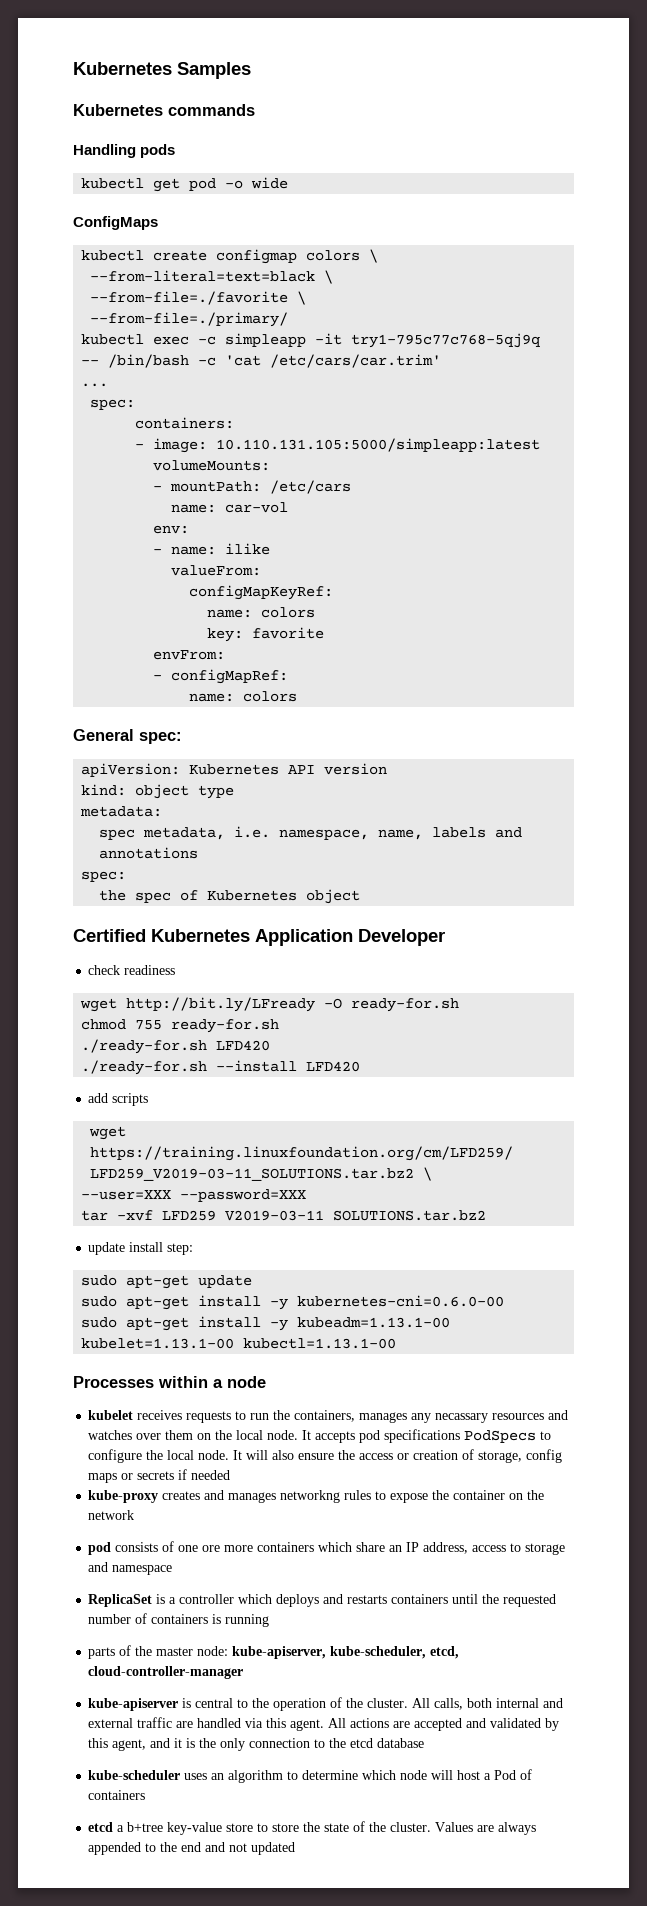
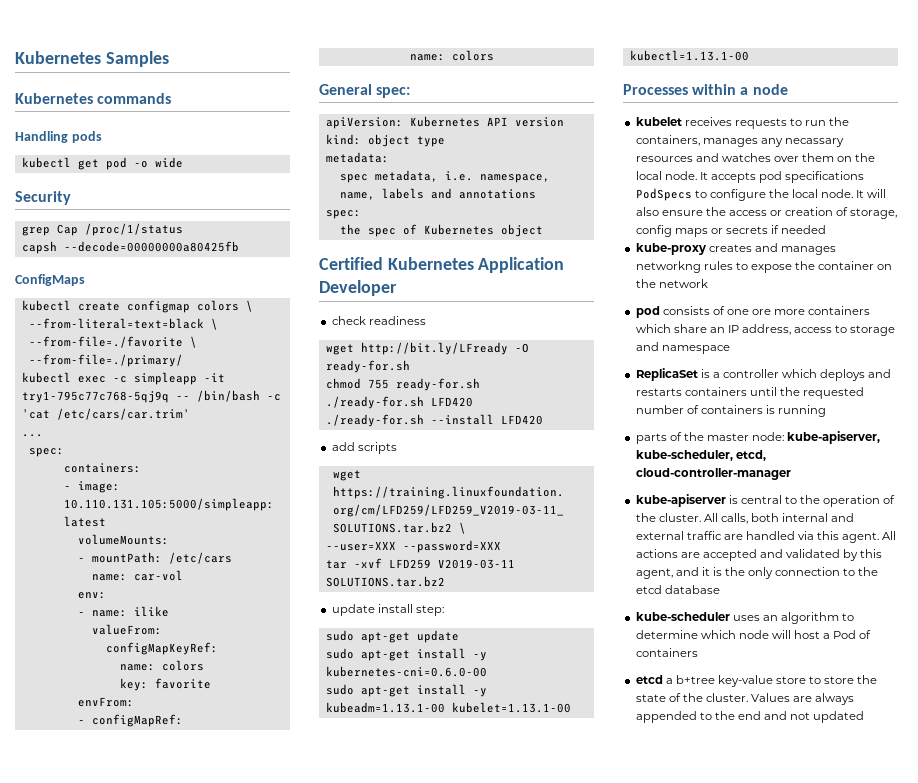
(289, 183) none -> [15,191,71,205] [21,223,183,236] [21,241,239,254] // Security // grep Cap /proc/1/status // capsh --decode=00000000a80425fb

